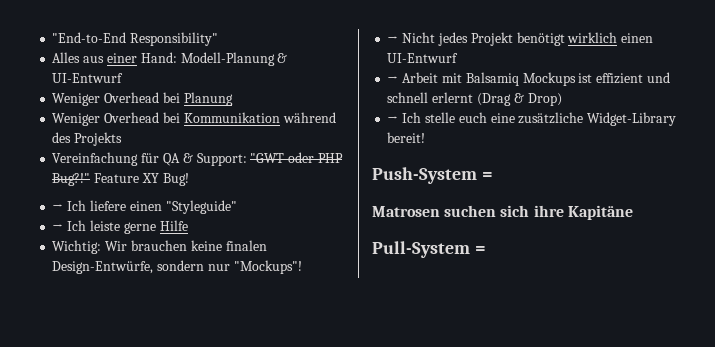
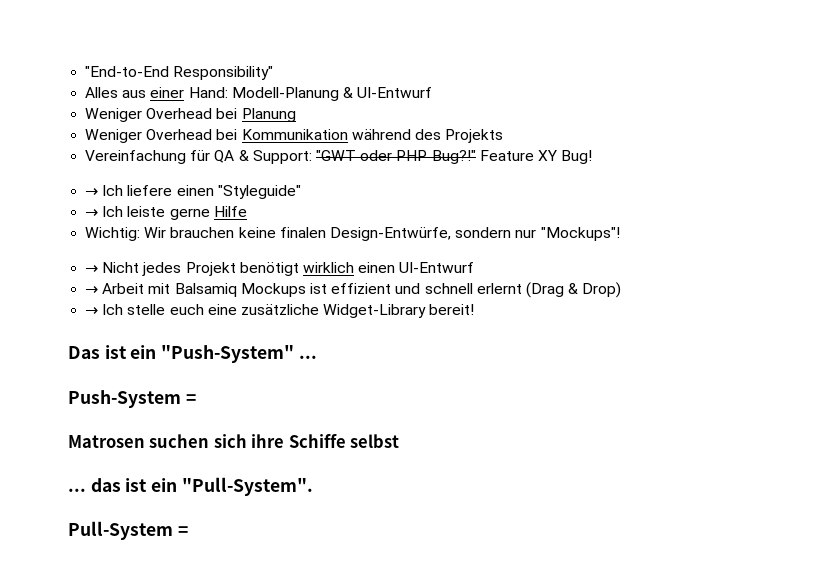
(426, 137) none -> [68,345,317,363] // Das ist ein "Push-System" ...
[567,205,633,220] Kapitäne -> [288,434,400,448] [68,477,313,496] Schiffe selbst // ... das ist ein "Pull-System".

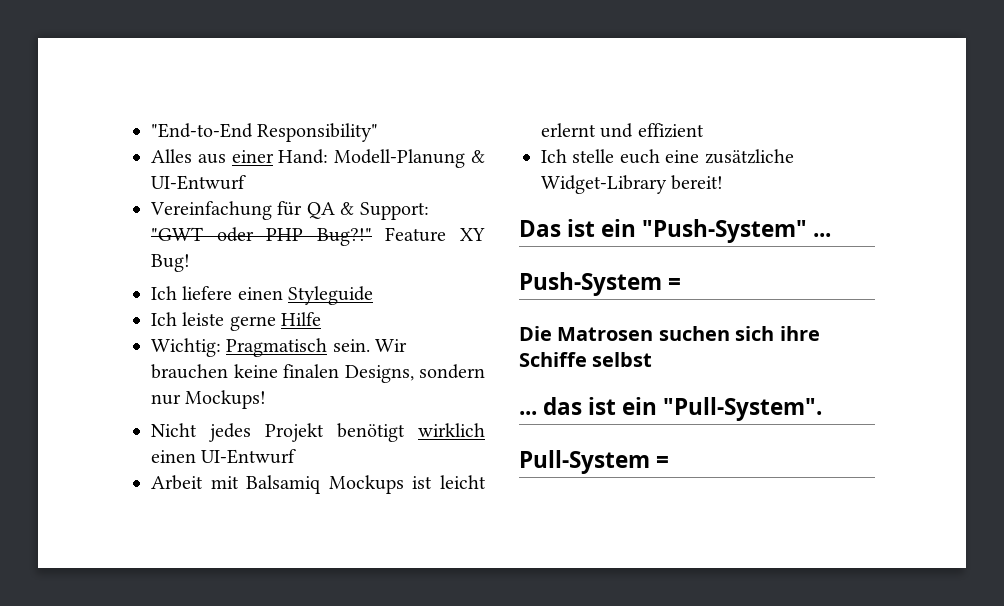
[85,108,296,122] [85,129,504,143] // Weniger Overhead bei Planung // Weniger Overhead bei Kommunikation während des Projekts -> (246, 182) none
[85,188,99,196] → -> (190, 263) none
[217,185,301,199] [85,209,99,217] "Styleguide" // → -> [288,286,374,305] Styleguide //
(141, 234) none -> [226,338,370,357] Pragmatisch sein.
[329,227,451,241] Design-Entwürfe, -> [344,365,414,383] Designs,
[540,227,620,241] [85,265,99,273] "Mockups"! // → -> [185,390,267,409] Mockups! //
[85,286,99,294] → -> (297, 456) none
[331,282,622,298] [85,307,99,315] effizient und schnell erlernt (Drag & Drop) // → -> [440,475,486,489] [541,123,704,138] leicht erlernt und effizient //
(196, 399) none -> [519,326,552,341] Die

